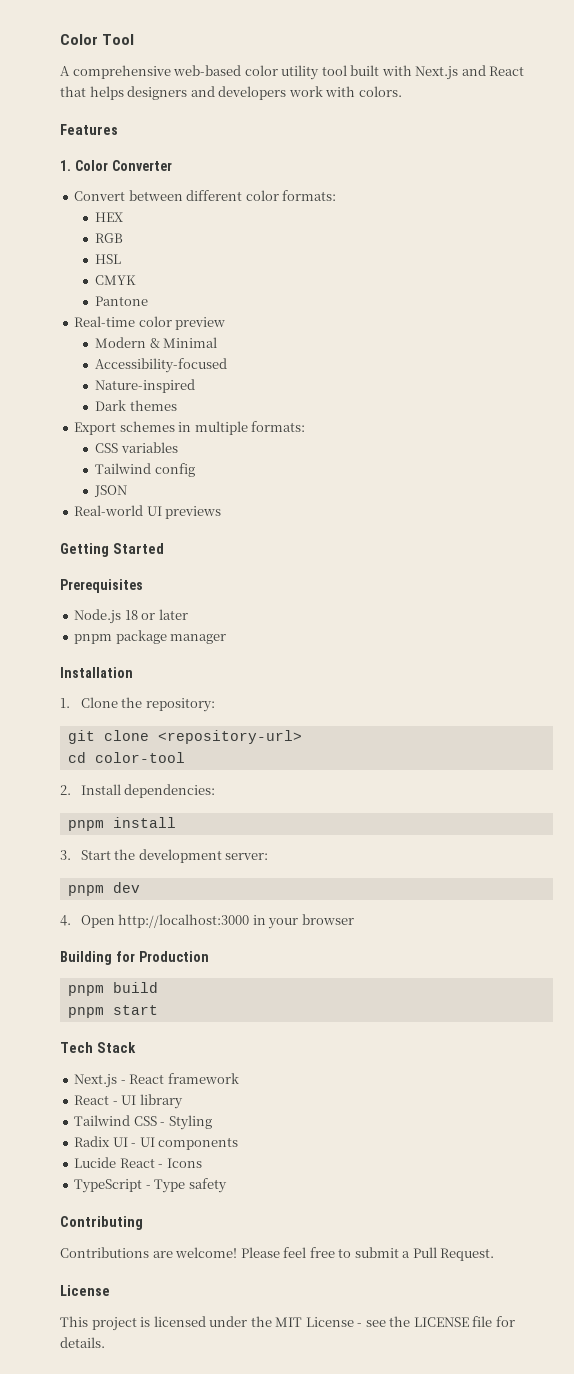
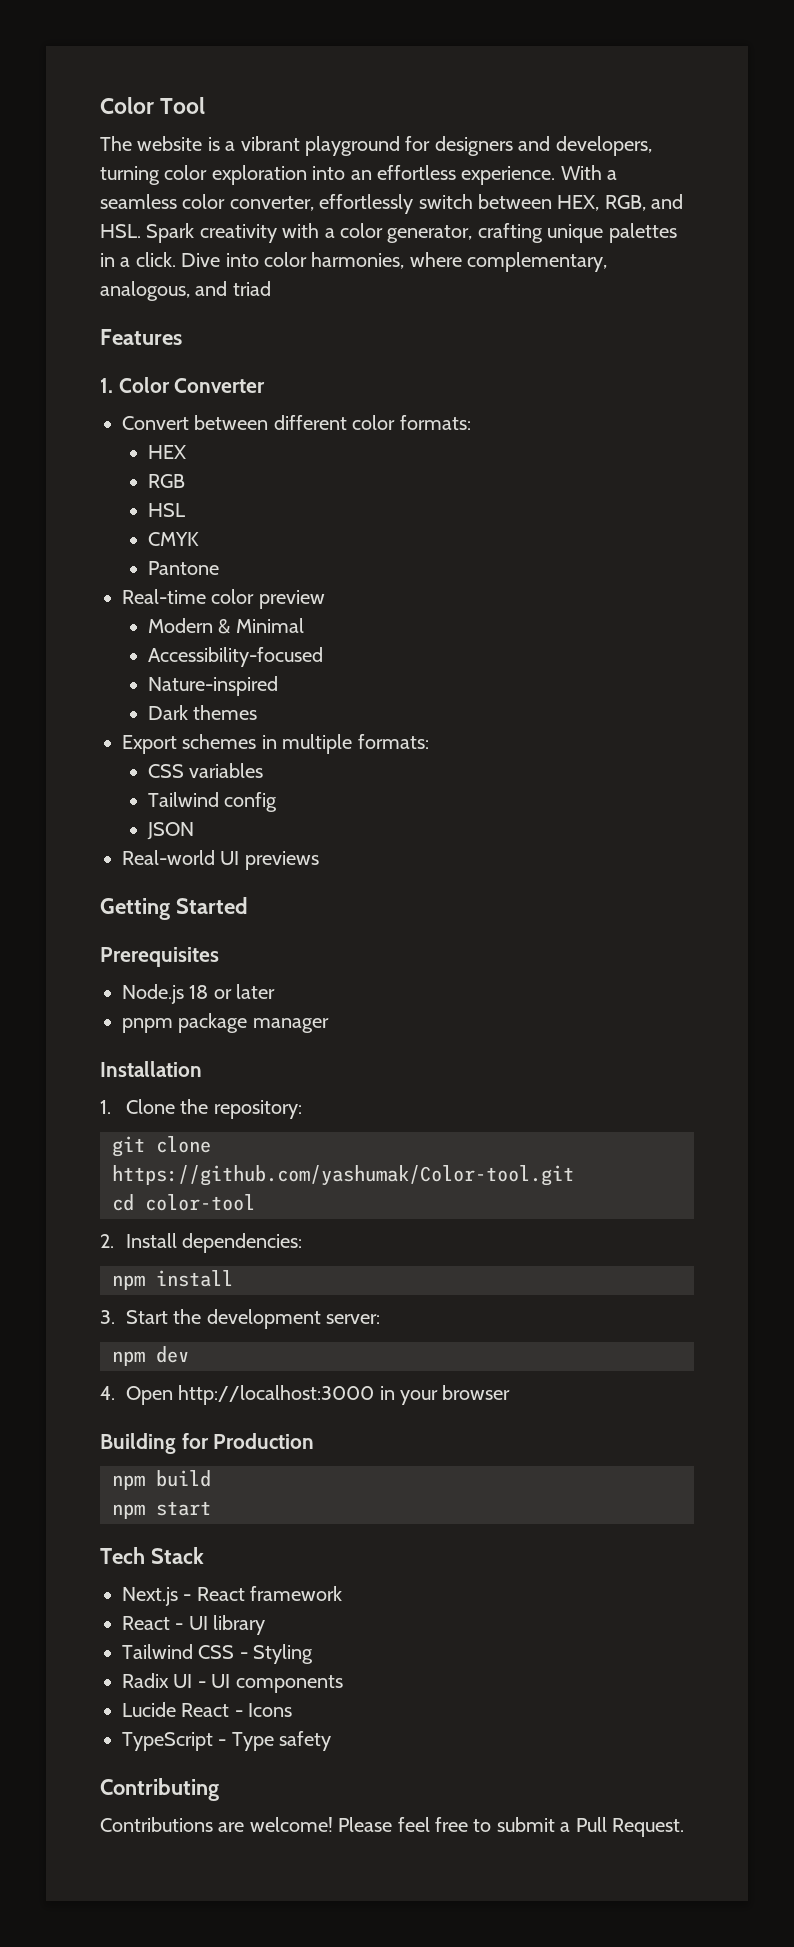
[60,65,525,80] [60,86,402,100] A comprehensive web-based color utility tool built with Next.js and React that helps designers and developers work with colors. -> [100,136,652,156] [100,165,618,185] [100,194,684,214] [100,223,677,243] [100,252,608,272] [100,281,271,301] The website is a vibrant playground for designers and developers, turning color exploration into an effortless experience. With a seamless color converter, effortlessly switch between HEX, RGB, and HSL. Spark creativity with a color generator, crafting unique palettes in a click. Dive into color harmonies, where complementary, analogous, and triad
[157,730,302,744] <repository-url> -> [112,1165,574,1186] https://github.com/yashumak/Color-tool.git
[67,820,104,831] pnpm -> [112,1275,145,1290] npm
[67,885,104,896] pnpm -> [112,1351,145,1366] npm
[67,985,104,996] pnpm -> [112,1475,145,1490] npm
[67,1007,104,1018] pnpm -> [112,1504,145,1519] npm
[60,1285,110,1296] [60,1316,515,1331] [60,1337,105,1348] // License // This project is licensed under the MIT License - see the LICENSE file for details. -> (684, 1827) none

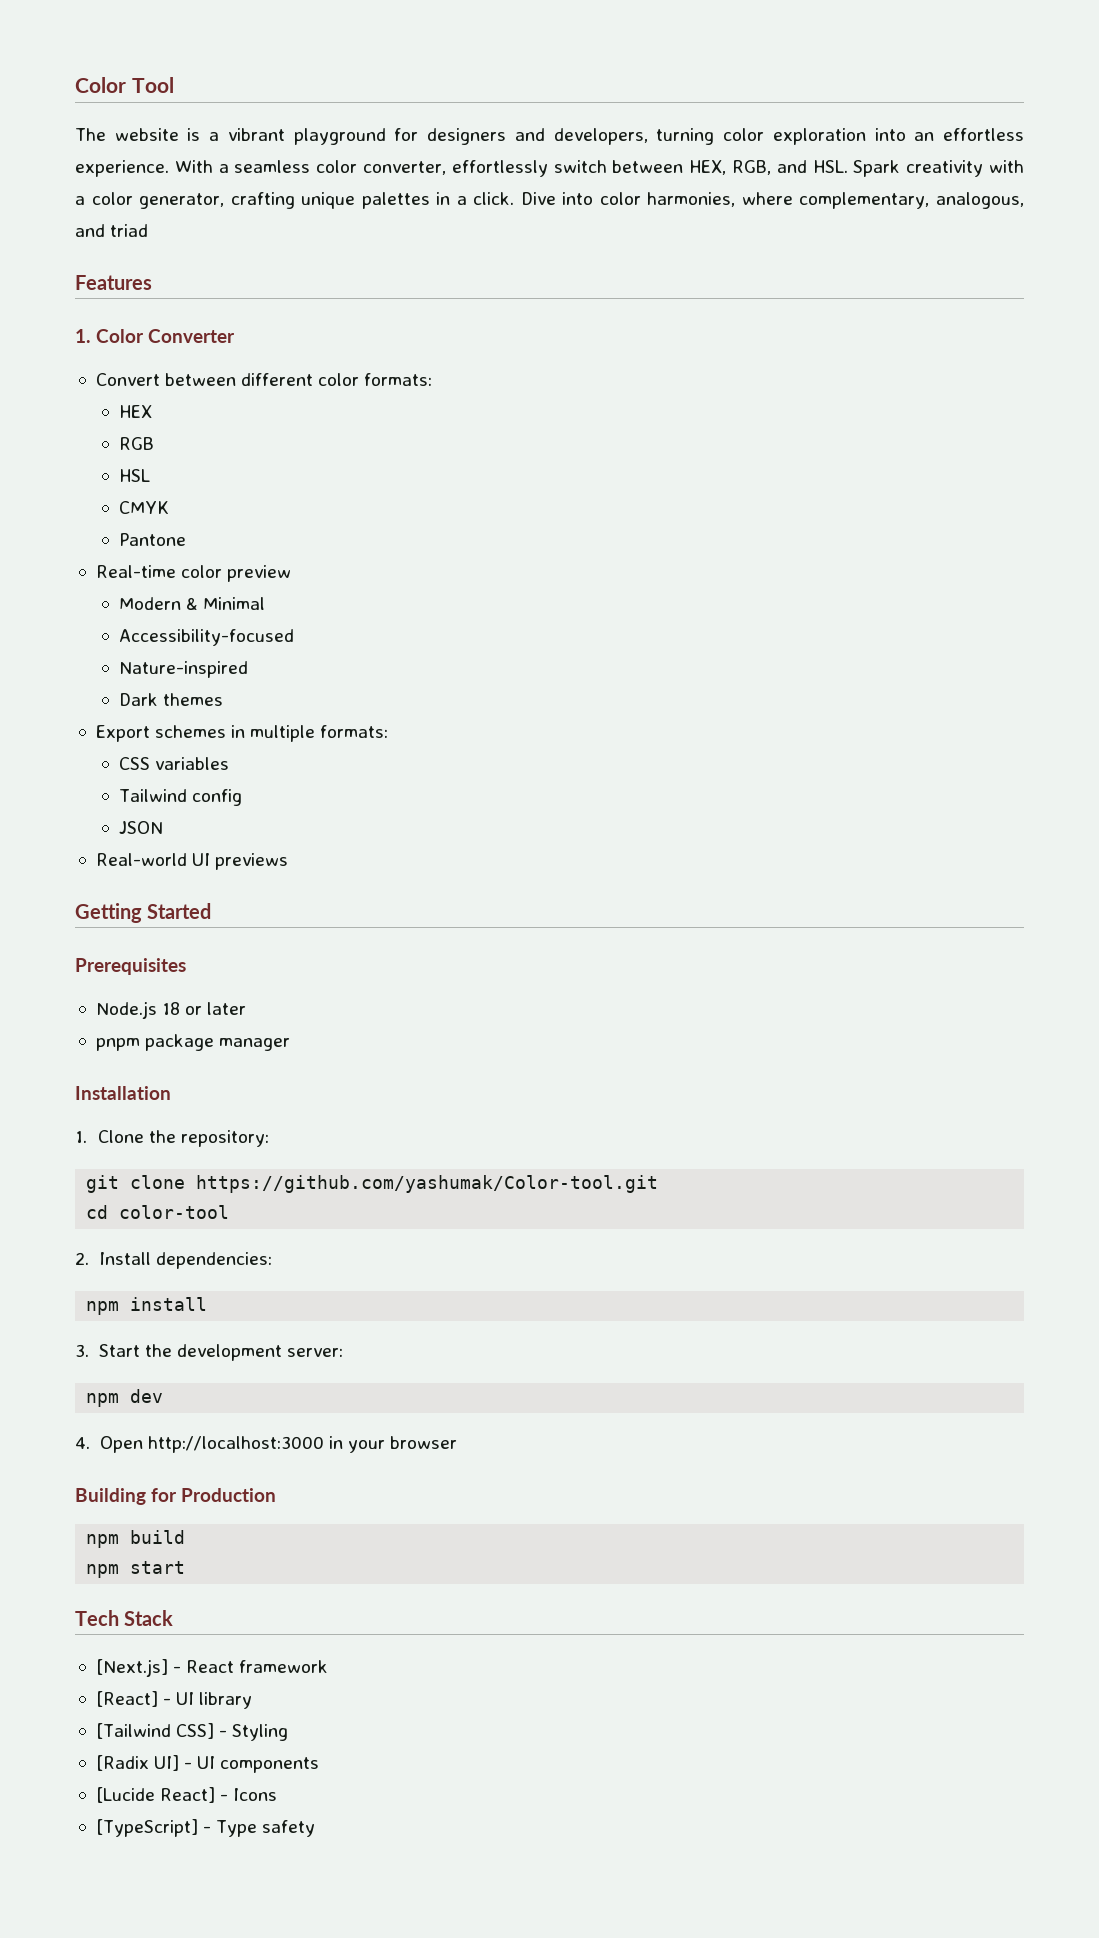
[122,1587,178,1606] Next.js -> [95,1659,168,1677] [Next.js]
[122,1616,170,1630] React -> [95,1691,158,1707] [React]
[122,1644,235,1659] Tailwind CSS -> [95,1723,215,1739] [Tailwind CSS]
[122,1673,193,1688] Radix UI -> [95,1755,180,1771] [Radix UI]
[122,1702,230,1717] Lucide React -> [95,1787,216,1803] [Lucide React]
[122,1732,213,1751] TypeScript -> [95,1819,198,1837] [TypeScript]
[100,1778,219,1801] [100,1817,684,1837] // Contributing // Contributions are welcome! Please feel free to submit a Pull Request. -> (316, 1828) none

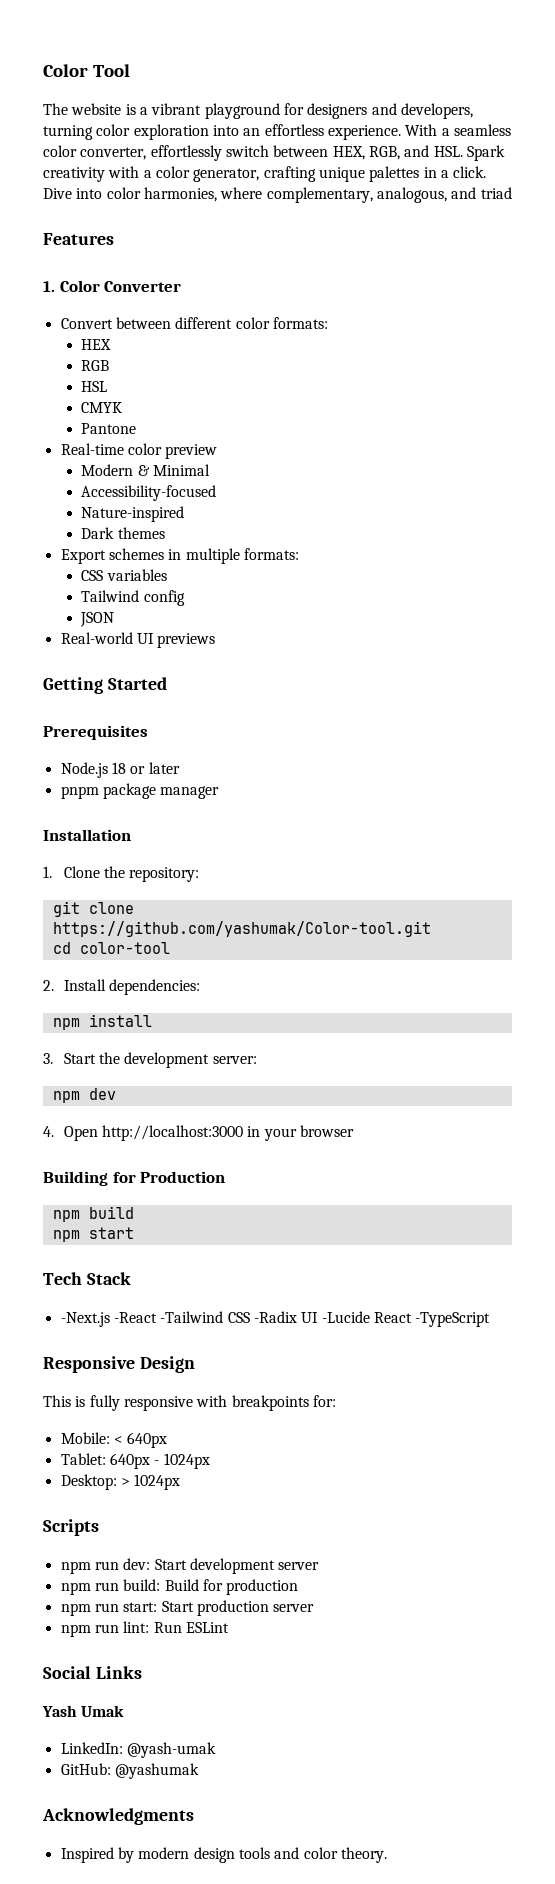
[95,1659,329,1677] [95,1691,253,1709] [95,1723,289,1741] [95,1755,320,1773] [95,1787,278,1803] [95,1819,316,1837] [Next.js] - React framework // [React] - UI library // [Tailwind CSS] - Styling // [Radix UI] - UI components // [Lucide React] - Icons // [TypeScript] - Type safety -> [60,1311,491,1327] [43,1356,195,1373] [43,1395,336,1411] [60,1432,168,1448] [60,1453,210,1469] [60,1474,181,1490] [43,1519,99,1536] [60,1558,320,1574] [60,1579,299,1595] [60,1600,315,1616] [60,1621,229,1637] [43,1666,142,1679] [42,1705,125,1717] [60,1742,216,1758] [60,1763,199,1779] [42,1808,194,1825] [60,1847,387,1863] -Next.js -React -Tailwind CSS -Radix UI -Lucide React -TypeScript // Responsive Design // This is fully responsive with breakpoints for: // Mobile: < 640px // Tablet: 640px - 1024px // Desktop: > 1024px // Scripts // npm run dev: Start development server // npm run build: Build for production // npm run start: Start production server // npm run lint: Run ESLint // Social Links // Yash Umak // LinkedIn: @yash-umak // GitHub: @yashumak // Acknowledgments // Inspired by modern design tools and color theory.

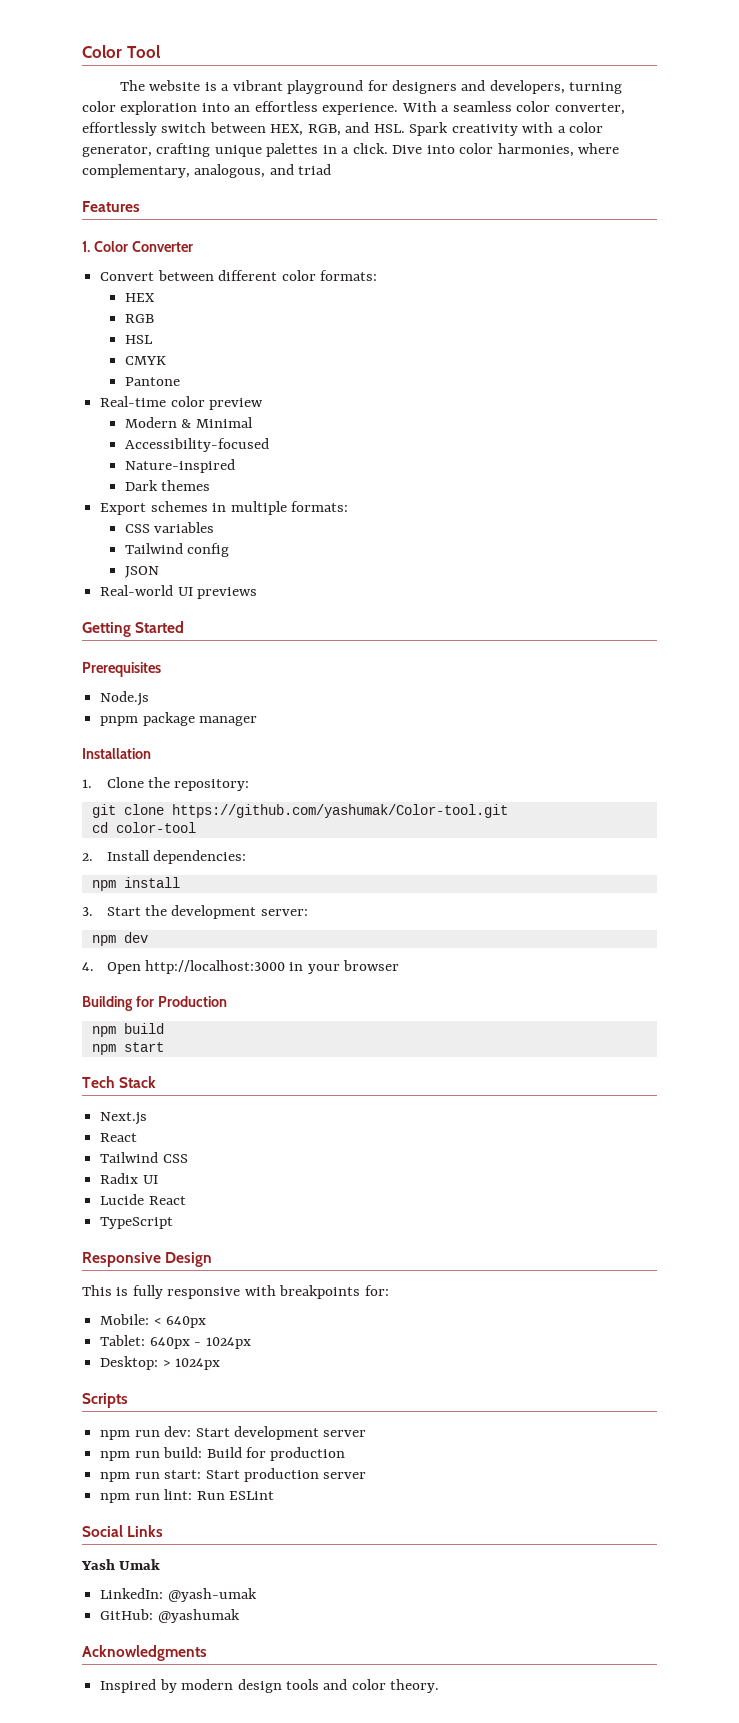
[111,762,180,774] 18 or later -> (150, 698) none
[60,1311,491,1327] -Next.js -React -Tailwind CSS -Radix UI -Lucide React -TypeScript -> [100,1112,148,1125] [100,1133,138,1142] [100,1152,188,1163] [100,1173,158,1184] [100,1194,186,1205] [100,1217,174,1229] Next.js // React // Tailwind CSS // Radix UI // Lucide React // TypeScript

